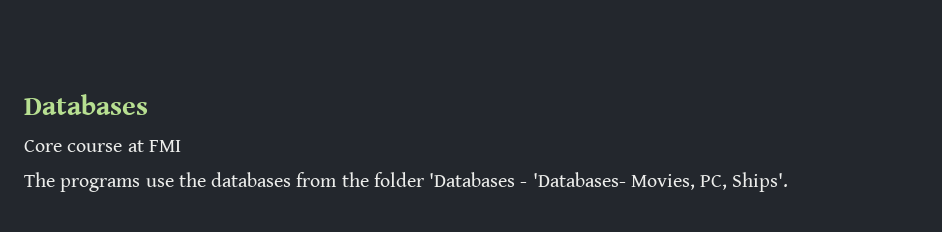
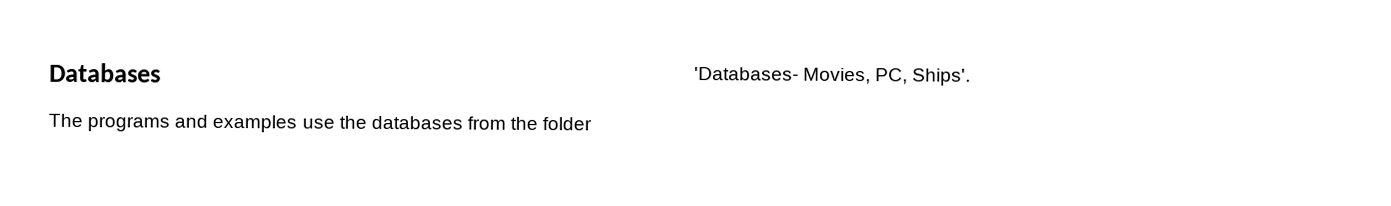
[24,140,181,152] // Core course at FMI -> (161, 72) none
(141, 185) none -> [174,114,298,133] and examples
[429,172,528,187] 'Databases - -> (593, 124) none

